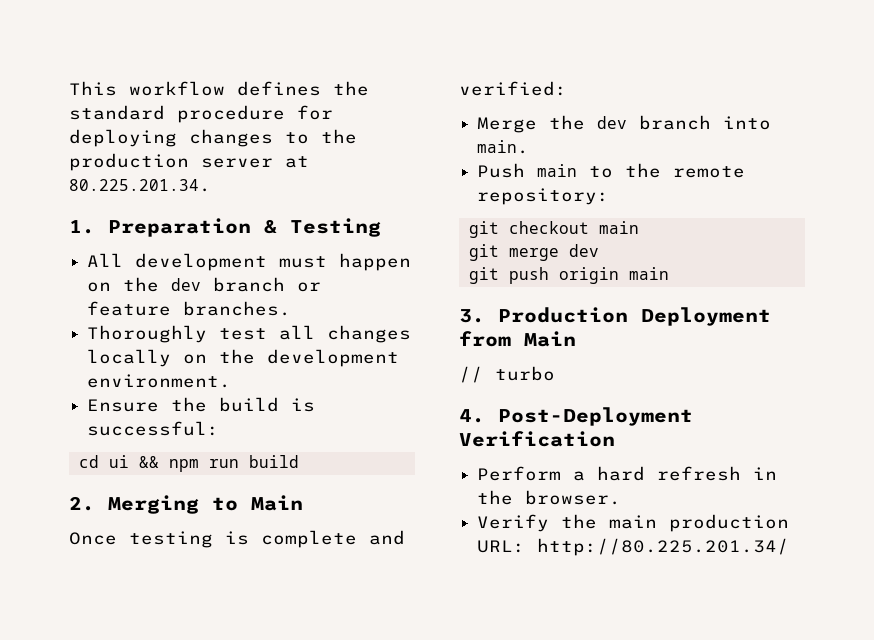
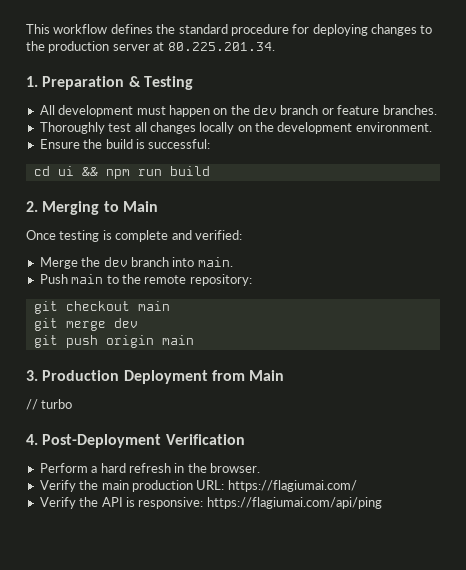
[537,538,790,556] http://80.225.201.34/ -> [227,480,357,492] [39,497,382,509] https://flagiumai.com/ // Verify the API is responsive: https://flagiumai.com/api/ping

